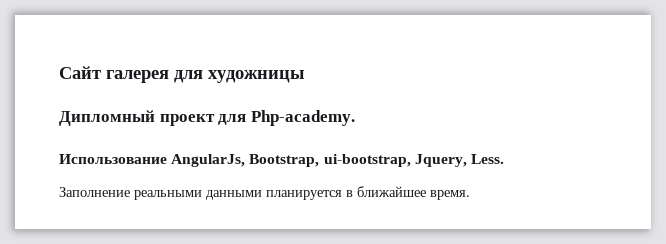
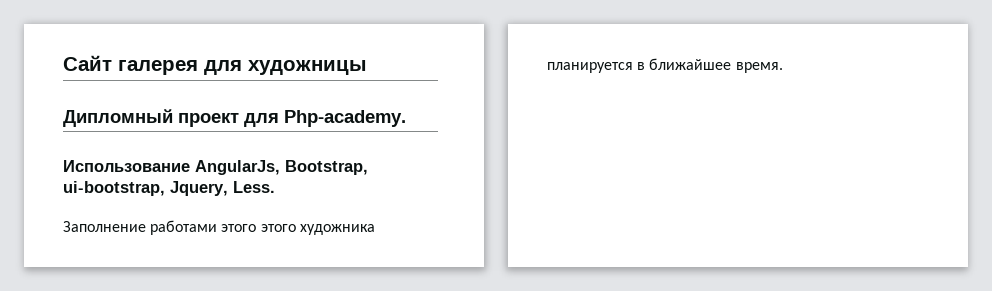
[134,190,262,200] реальными данными -> [150,220,375,235] работами этого этого художника

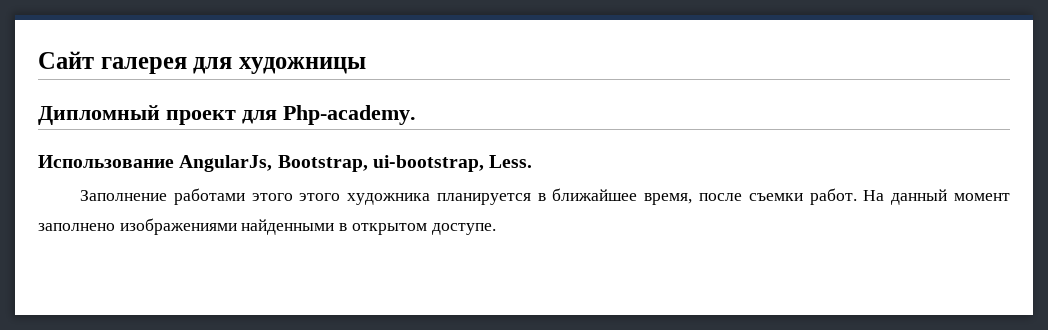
[170,181,228,196] Jquery, -> (484, 163) none
[735,62,783,73] время. -> [644,188,1011,205] [38,218,496,235] время, после съемки работ. На данный момент заполнено изображениями найденными в открытом доступе.

